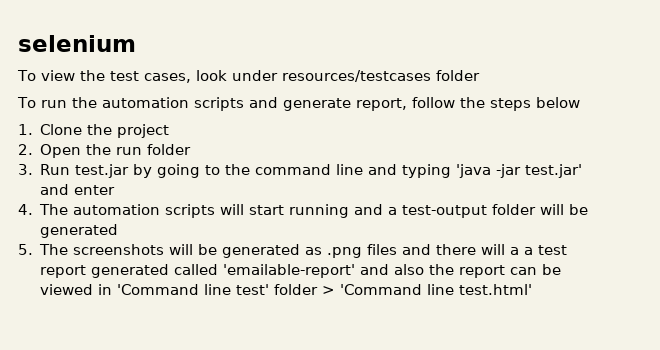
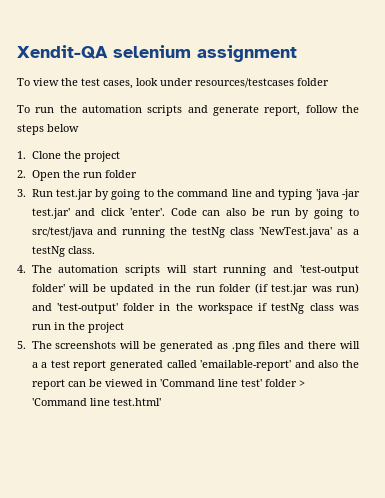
(18, 43) none -> [17,45,108,59] Xendit-QA
(136, 43) none -> [197,45,297,62] assignment
[74,185,116,195] enter -> [101,208,359,219] [31,227,359,238] [31,246,95,257] click 'enter'. Code can also be run by going to src/test/java and running the testNg class 'NewTest.java' as a testNg class.
[388,204,589,218] [40,224,119,238] a test-output folder will be generated -> [299,265,359,276] [31,283,359,295] [31,303,359,314] [31,322,124,333] 'test-output folder' will be updated in the run folder (if test.jar was run) and 'test-output' folder in the workspace if testNg class was run in the project

